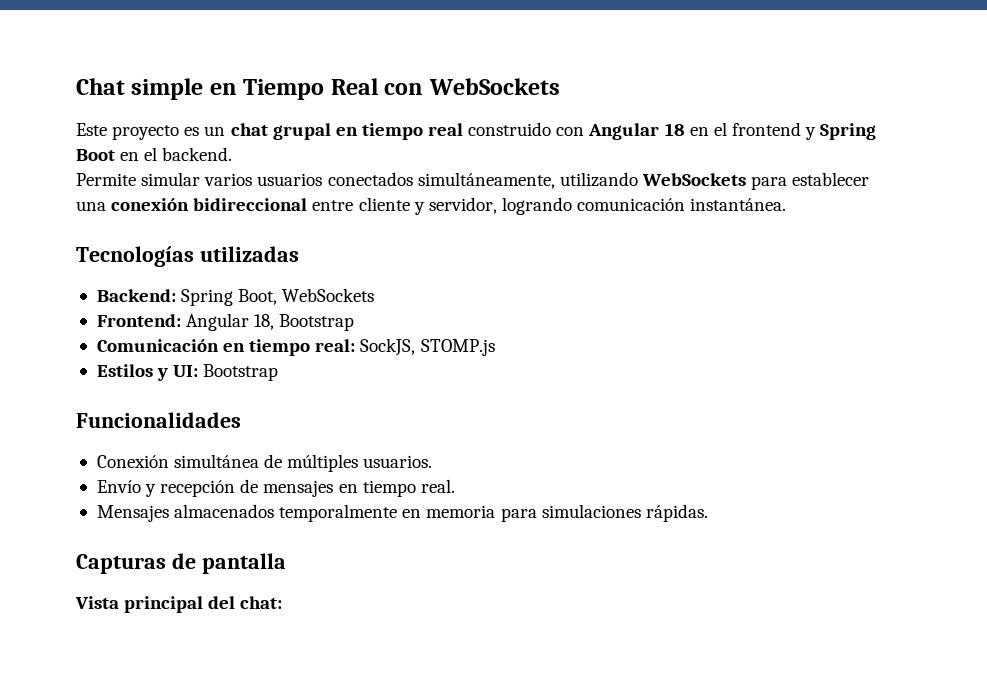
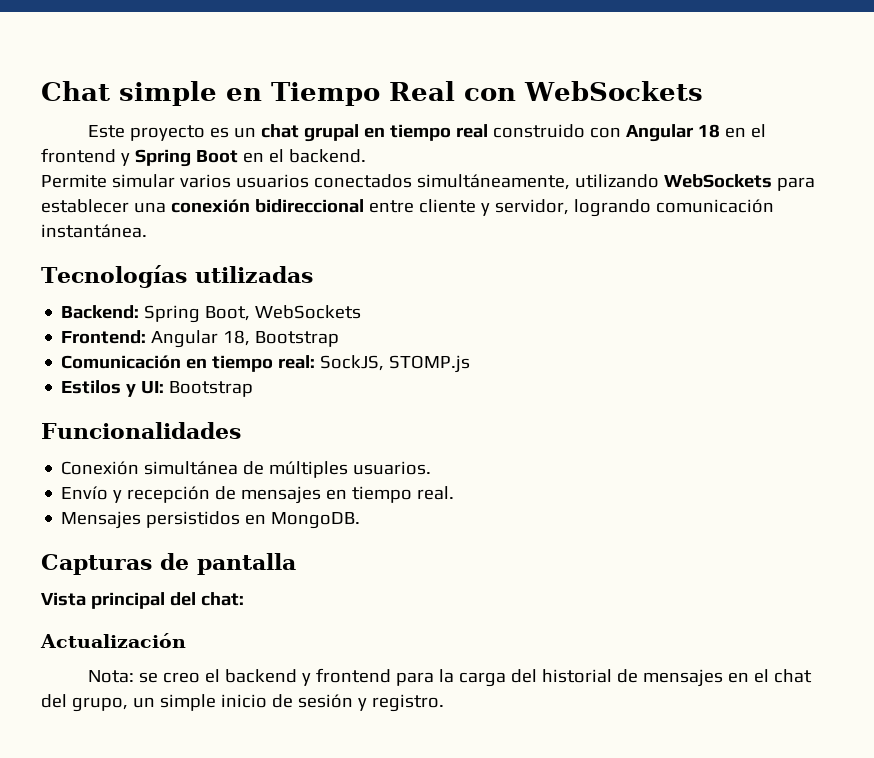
[174,504,708,522] almacenados temporalmente en memoria para simulaciones rápidas. -> [146,511,361,529] persistidos en MongoDB.
(283, 602) none -> [40,633,186,648] [87,668,812,687] [41,694,444,712] // Actualización // Nota: se creo el backend y frontend para la carga del historial de mensajes en el chat del grupo, un simple inicio de sesión y registro.

